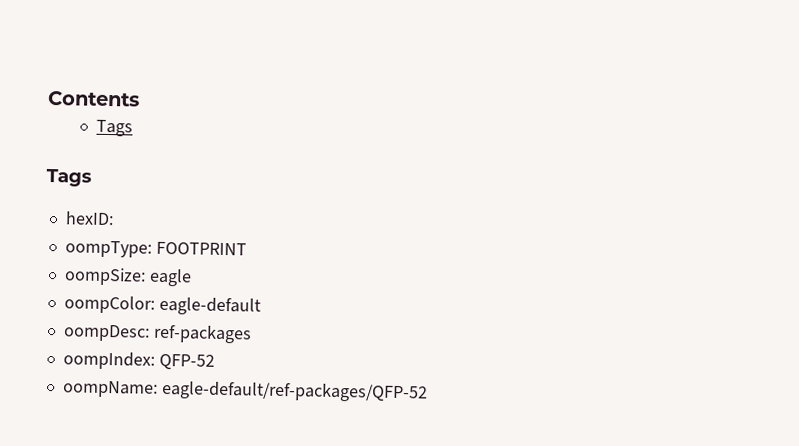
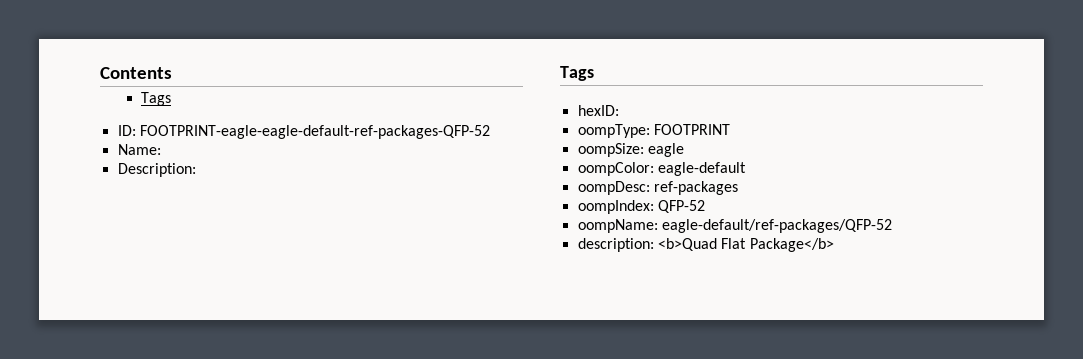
(134, 128) none -> [117,125,490,139] [117,144,161,155] [117,163,196,177] // ID: FOOTPRINT-eagle-eagle-default-ref-packages-QFP-52 // Name: // Description:
(428, 391) none -> [577,238,834,252] // description: <b>Quad Flat Package</b>

